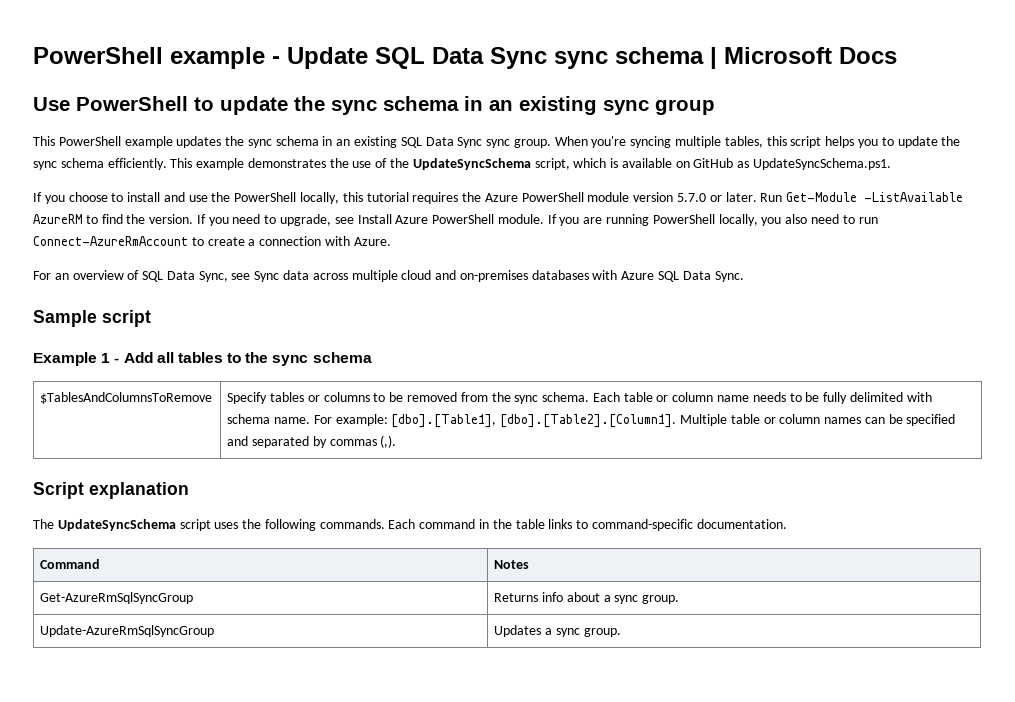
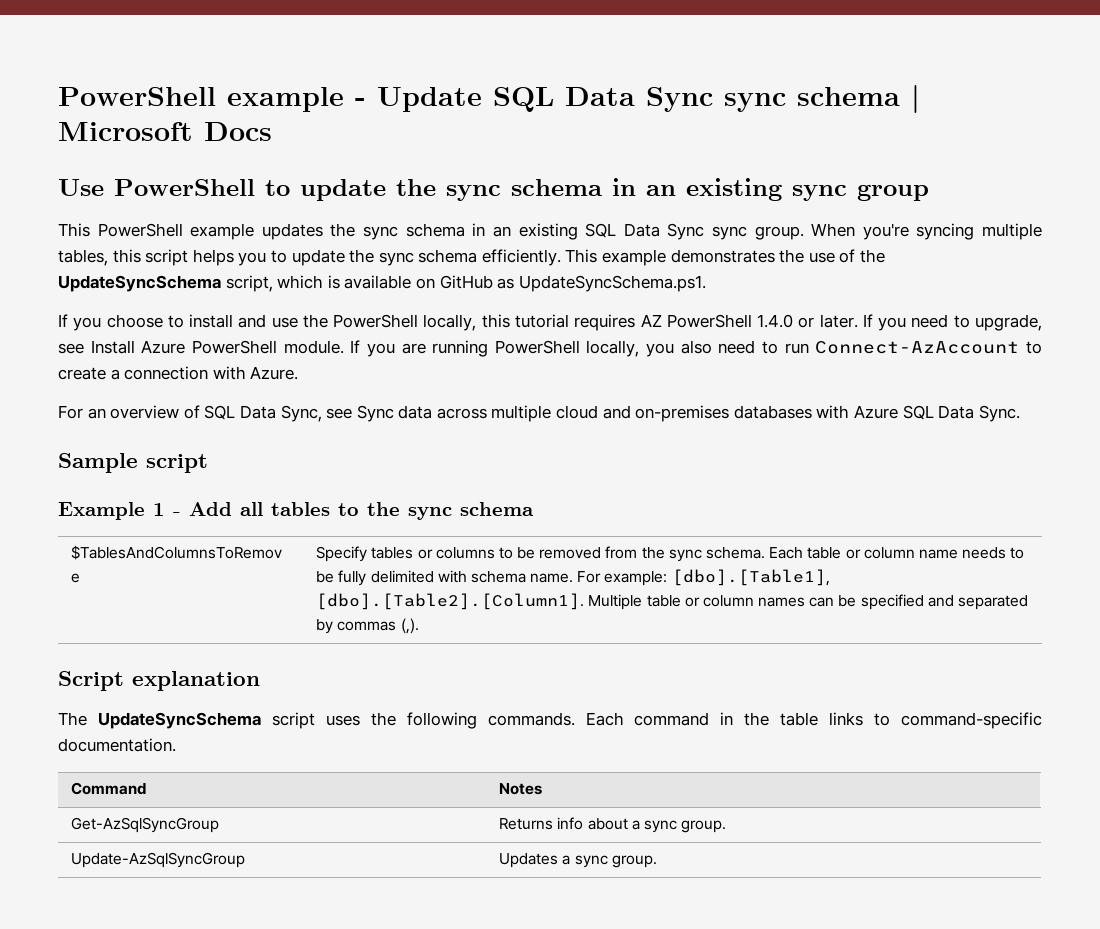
[462,192,964,202] [33,214,194,224] the Azure PowerShell module version 5.7.0 or later. Run Get-Module -ListAvailable AzureRM to find the version. -> [640,314,858,328] AZ PowerShell 1.4.0 or later.
[33,236,188,246] Connect-AzureRmAccount -> [815,341,1020,354] Connect-AzAccount
[40,592,194,604] Get-AzureRmSqlSyncGroup -> [71,817,220,833] Get-AzSqlSyncGroup
[40,625,215,637] Update-AzureRmSqlSyncGroup -> [71,852,246,868] Update-AzSqlSyncGroup

